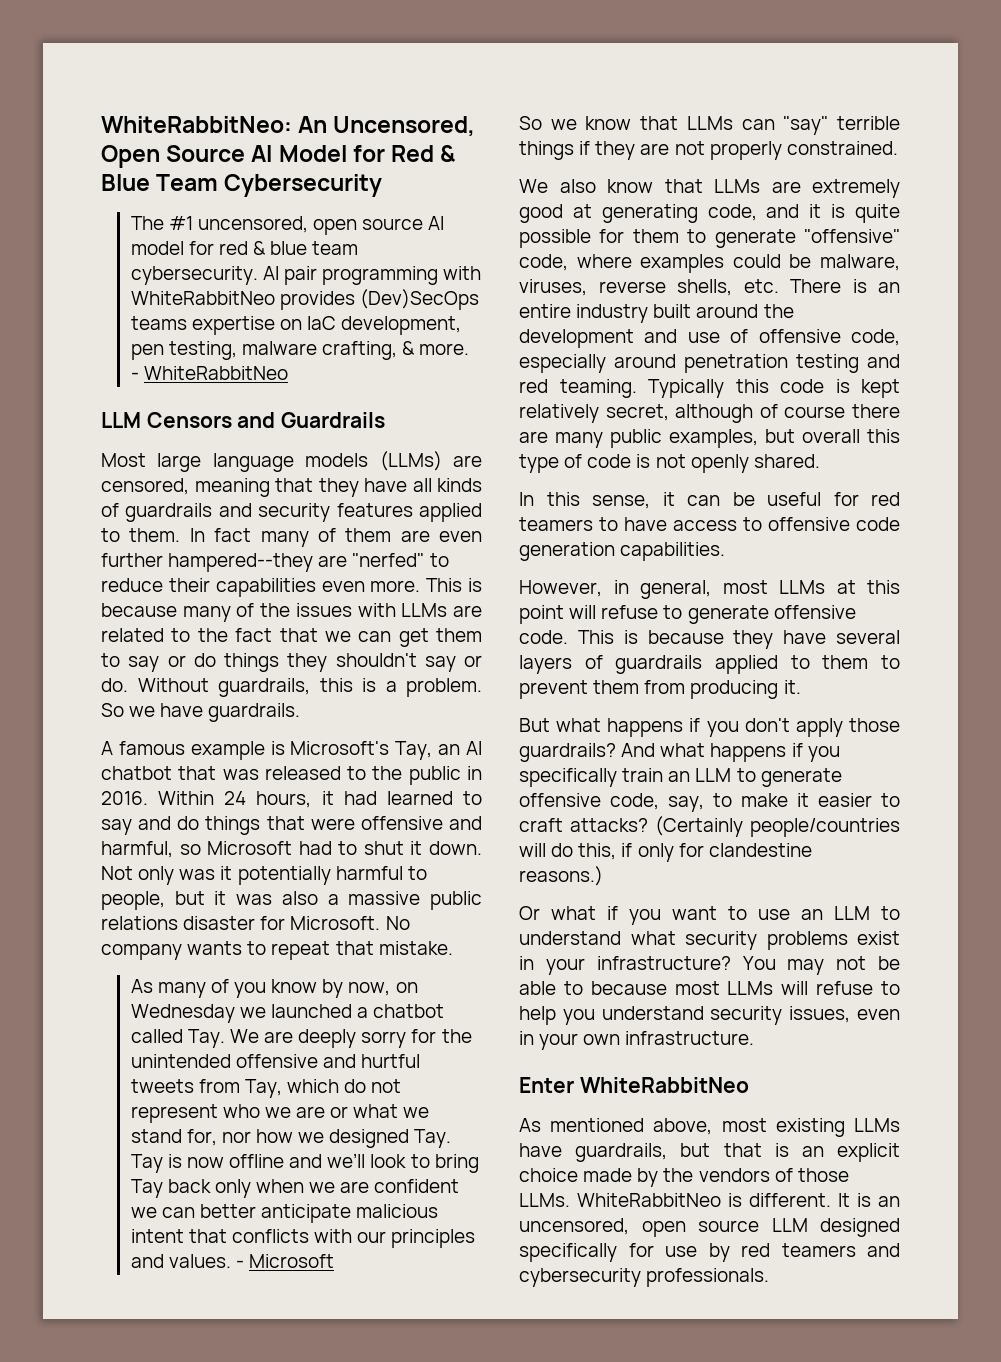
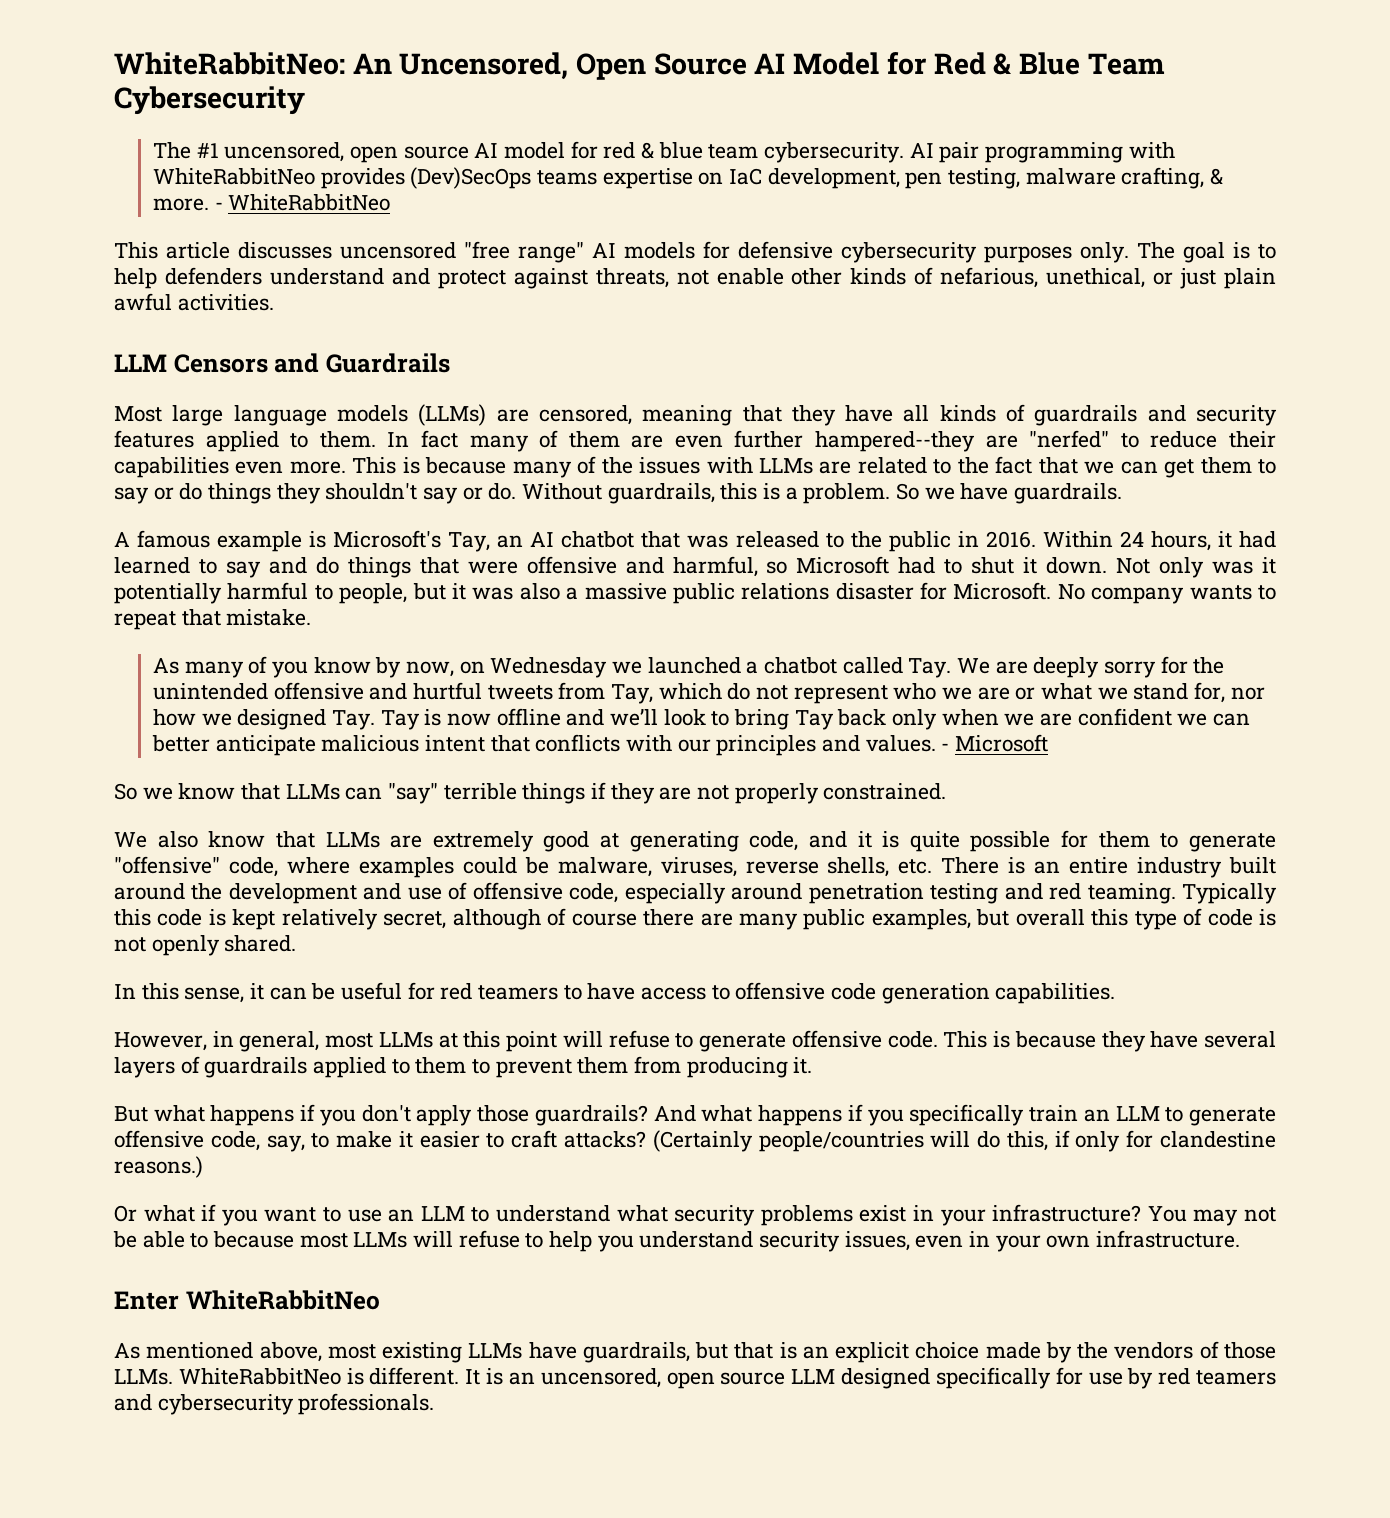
(288, 373) none -> [114,241,1276,263] [114,267,1276,289] [114,293,274,311] // This article discusses uncensored "free range" AI models for defensive cybersecurity purposes only. The goal is to help defenders understand and protect against threats, not enable other kinds of nefarious, unethical, or just plain awful activities.

